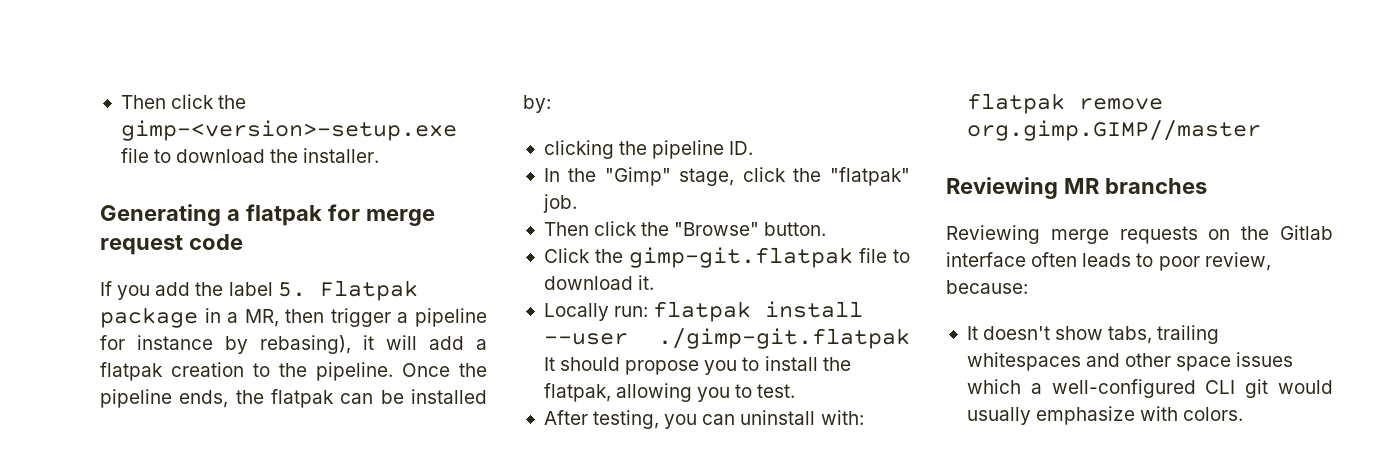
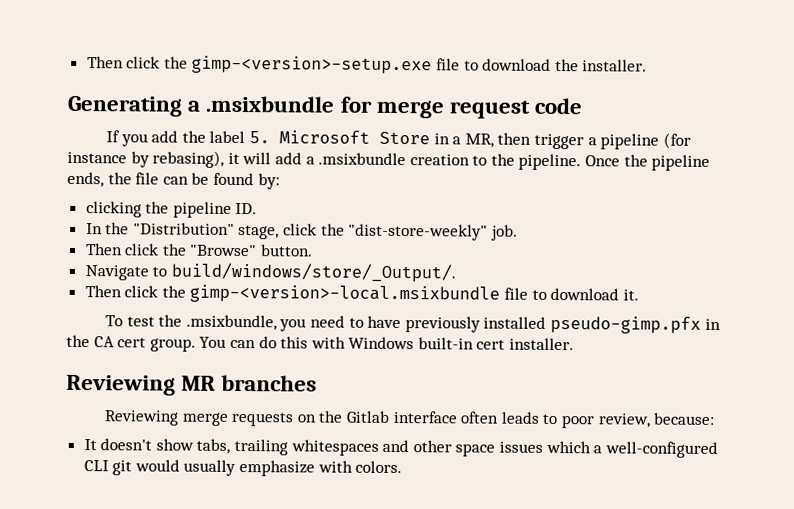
[245,204,322,226] flatpak -> [205,95,335,113] .msixbundle
[319,280,418,301] [100,307,198,328] Flatpak package -> [279,130,431,145] Microsoft Store
[100,335,125,350] for -> [662,132,691,149] (for
[100,362,163,381] flatpak -> [318,152,407,166] .msixbundle
[271,389,334,408] flatpak -> [135,172,160,185] file
[411,389,487,404] installed -> [212,172,254,186] found
[604,167,671,186] "Gimp" -> [132,222,235,235] "Distribution"
[830,167,910,186] "flatpak" -> [348,223,489,241] "dist-store-weekly"
[543,247,911,268] [543,275,655,290] [543,301,864,322] [543,328,910,349] [543,356,851,375] [543,383,796,402] [543,410,864,429] [966,93,1163,114] [966,120,1261,141] Click the gimp-git.flatpak file to download it. // Locally run: flatpak install --user ./gimp-git.flatpak It should propose you to install the flatpak, allowing you to test. // After testing, you can uninstall with: flatpak remove org.gimp.GIMP//master -> [84,262,456,283] [84,284,639,304] [105,314,721,334] [66,334,575,352] Navigate to build/windows/store/_Output/. // Then click the gimp-<version>-local.msixbundle file to download it. // To test the .msixbundle, you need to have previously installed pseudo-gimp.pfx in the CA cert group. You can do this with Windows built-in cert installer.

